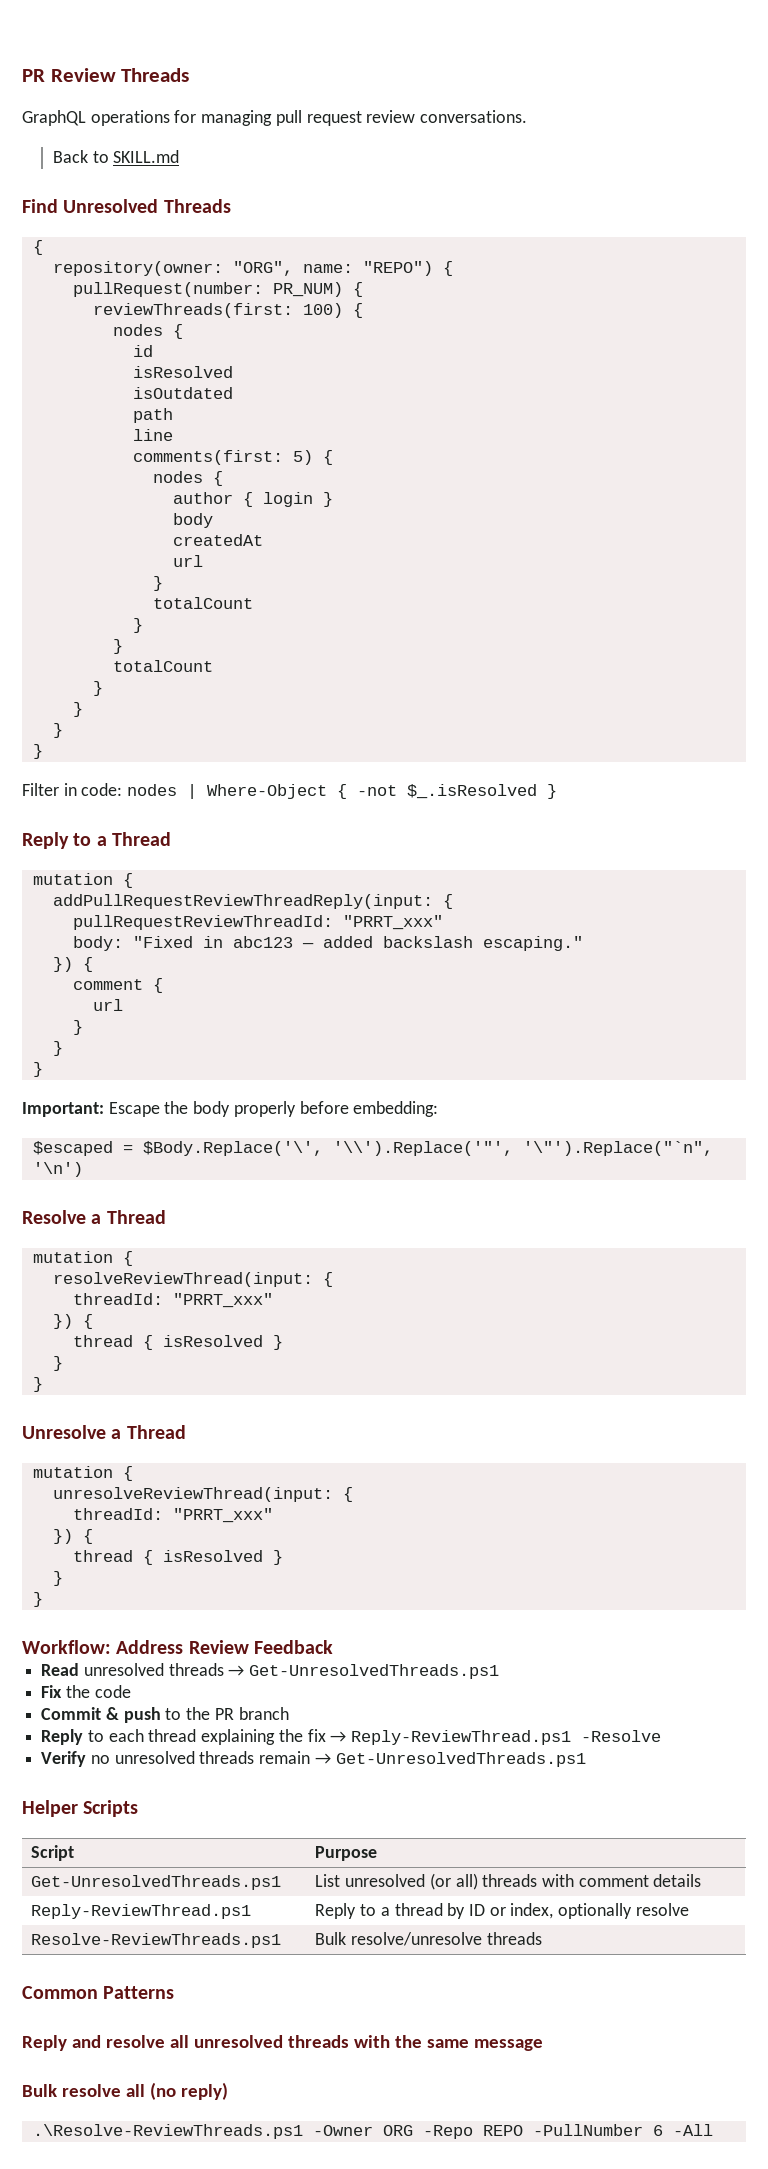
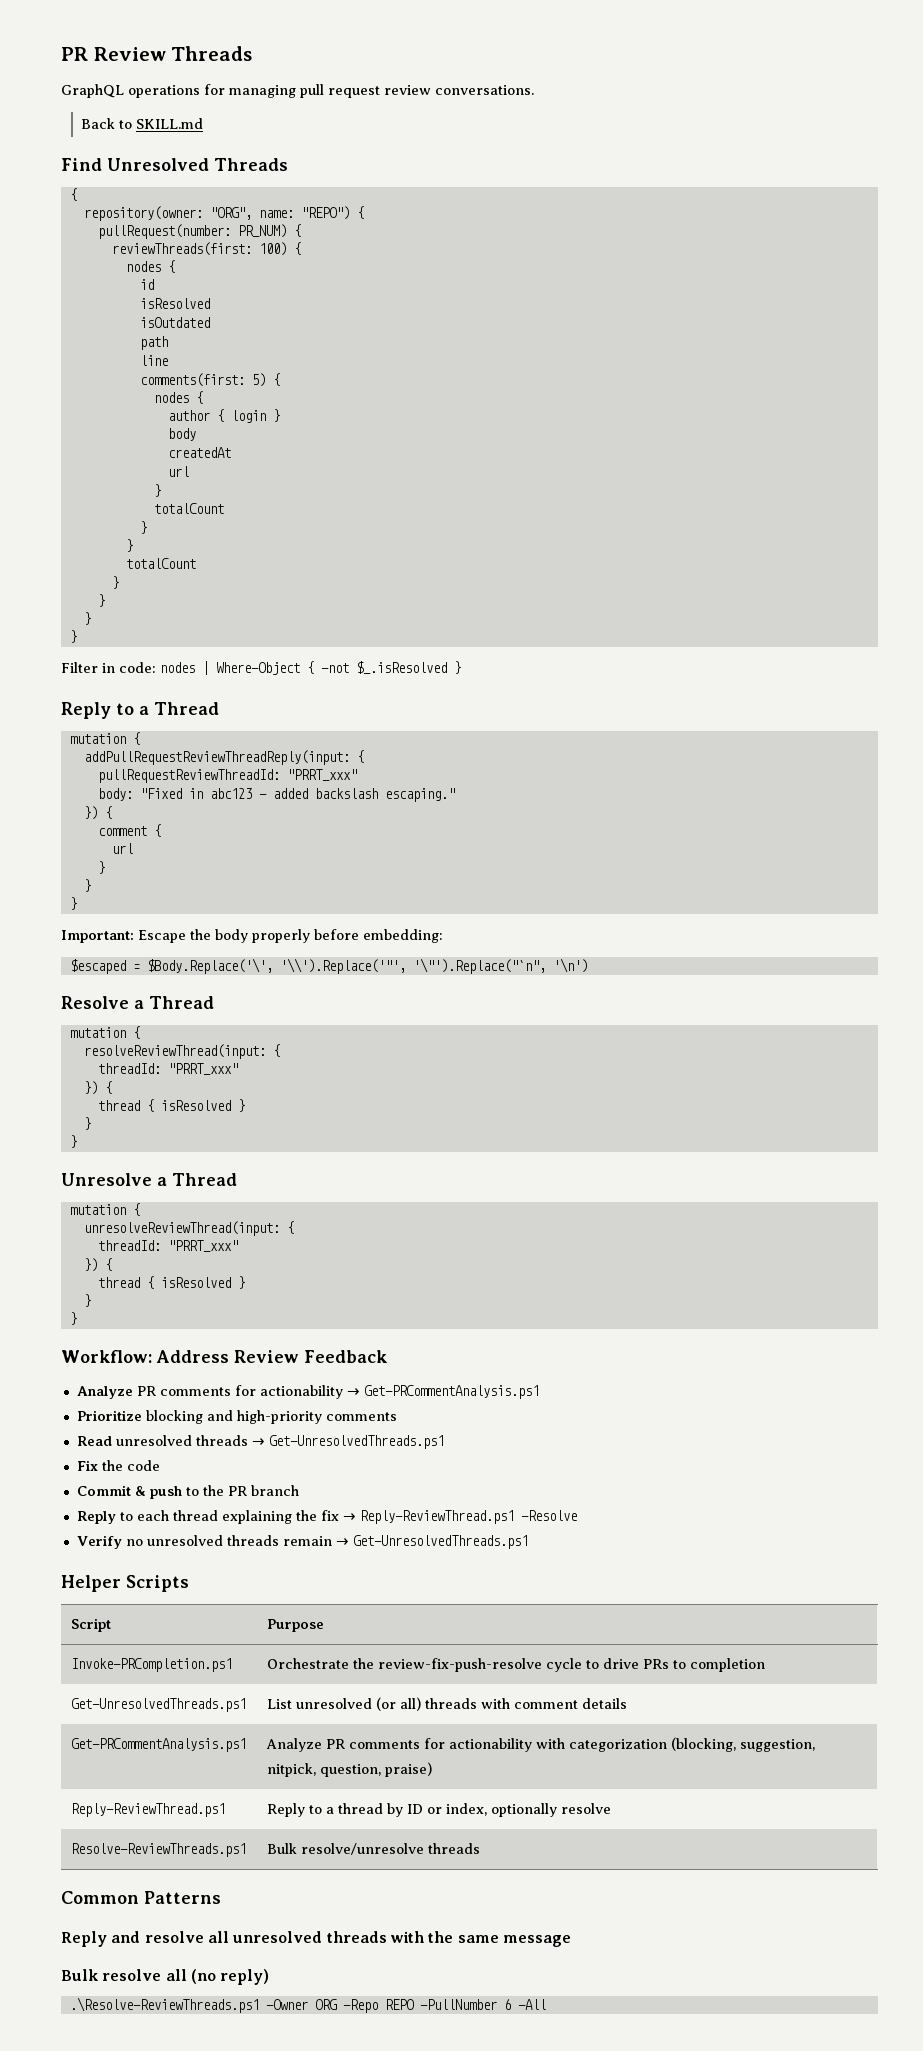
(333, 1647) none -> [76,1385,539,1399] [76,1410,397,1424] // Analyze PR comments for actionability → Get-PRCommentAnalysis.ps1 // Prioritize blocking and high-priority comments
(378, 1853) none -> [71,1658,233,1672] [267,1658,766,1672] // Invoke-PRCompletion.ps1 | Orchestrate the review-fix-push-resolve cycle to drive PRs to completion
(702, 1880) none -> [71,1738,247,1752] [266,1737,816,1752] [267,1762,433,1777] // Get-PRCommentAnalysis.ps1 | Analyze PR comments for actionability with categorization (blocking, suggestion, nitpick, question, praise)

